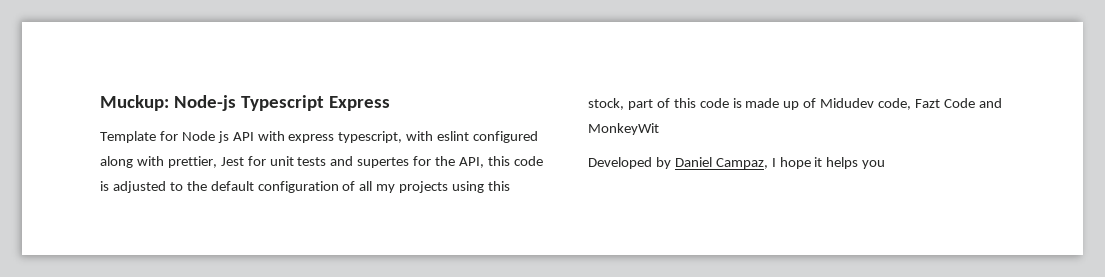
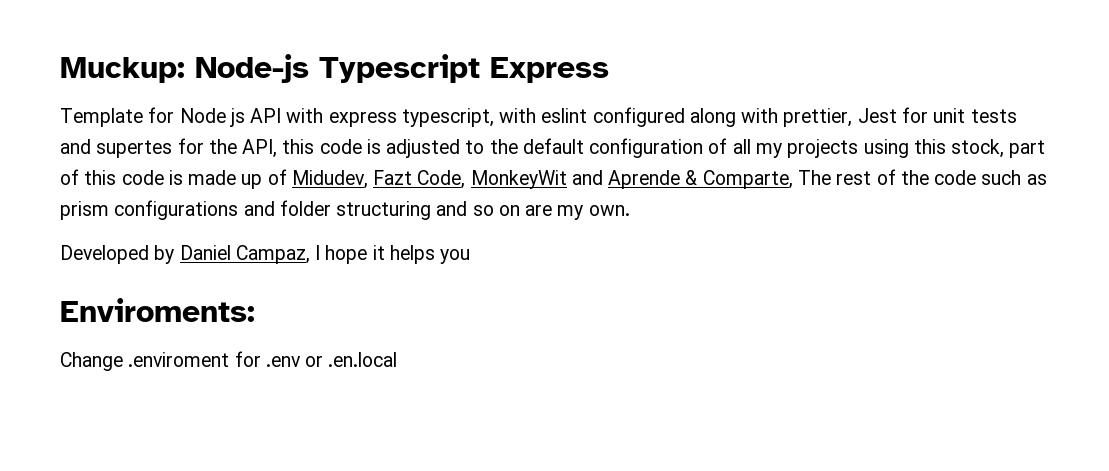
[820,98,1002,110] [588,123,659,135] Midudev code, Fazt Code and MonkeyWit -> [291,169,1047,189] [60,200,630,220] Midudev, Fazt Code, MonkeyWit and Aprende & Comparte, The rest of the code such as prism configurations and folder structuring and so on are my own.
(886, 164) none -> [60,298,255,322] [60,351,398,371] // Enviroments: // Change .enviroment for .env or .en.local

